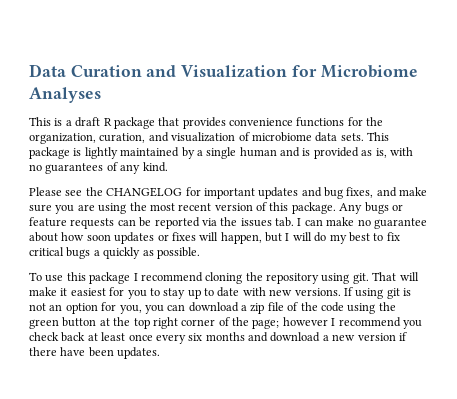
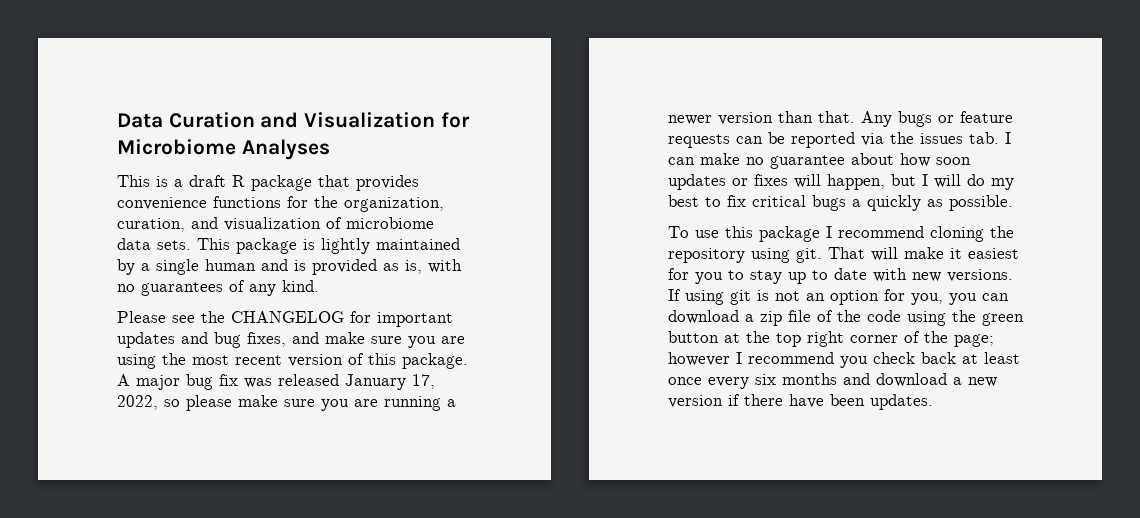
(336, 208) none -> [117,374,435,390] [117,395,456,411] [668,111,855,125] A major bug fix was released January 17, 2022, so please make sure you are running a newer version than that.

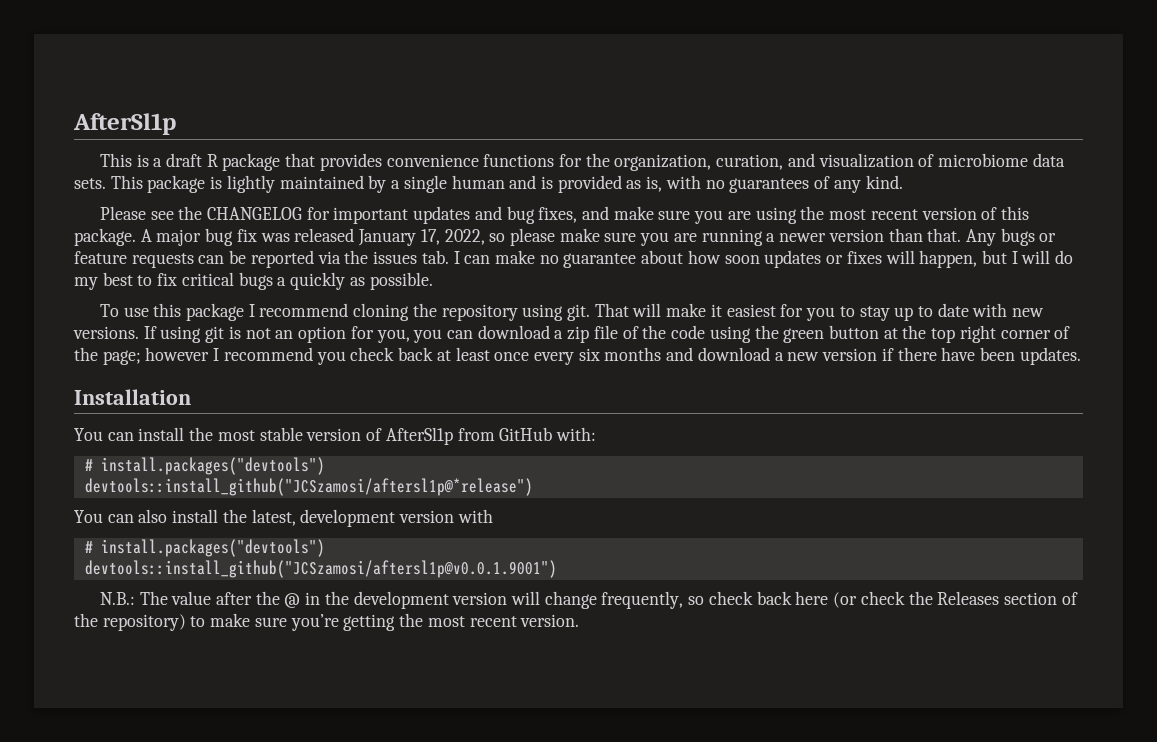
[117,112,470,128] [117,139,330,160] Data Curation and Visualization for Microbiome Analyses -> [73,113,176,135] AfterSl1p
(933, 402) none -> [74,389,191,405] [74,427,596,445] [84,457,325,475] [84,478,533,496] [74,509,493,527] [84,539,325,557] [84,560,557,578] [99,591,1078,609] [74,613,580,631] // Installation // You can install the most stable version of AfterSl1p from GitHub with: // # install.packages("devtools") // devtools::install_github("JCSzamosi/aftersl1p@*release") // You can also install the latest, development version with // # install.packages("devtools") // devtools::install_github("JCSzamosi/aftersl1p@v0.0.1.9001") // N.B.: The value after the @ in the development version will change frequently, so check back here (or check the Releases section of the repository) to make sure you’re getting the most recent version.

